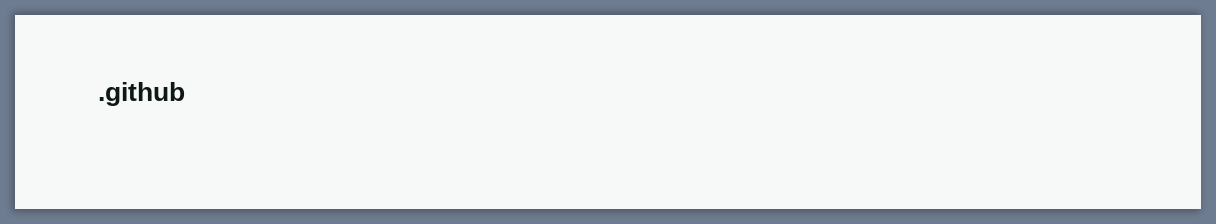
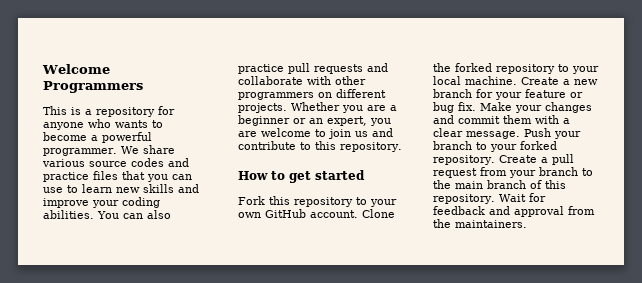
[98,82,185,106] .github -> [42,64,110,74] [43,81,143,93] [43,106,175,117] [43,119,163,130] [43,132,152,143] [43,145,175,156] [42,158,189,167] [43,171,192,182] [43,184,199,193] [43,197,160,208] [43,210,171,219] [238,63,388,74] [238,76,366,85] [238,89,386,100] [238,102,397,113] [238,115,391,126] [238,128,393,139] [238,141,402,152] [238,170,365,183] [238,196,397,207] [238,209,395,218] [433,63,599,74] [433,76,598,85] [433,89,583,100] [433,102,592,113] [433,115,570,124] [433,128,581,139] [433,141,557,152] [433,154,574,165] [433,167,593,178] [433,180,566,189] [433,193,546,204] [433,206,595,217] [433,219,527,228] Welcome Programmers // This is a repository for anyone who wants to become a powerful programmer. We share various source codes and practice files that you can use to learn new skills and improve your coding abilities. You can also practice pull requests and collaborate with other programmers on different projects. Whether you are a beginner or an expert, you are welcome to join us and contribute to this repository. // How to get started // Fork this repository to your own GitHub account. Clone the forked repository to your local machine. Create a new branch for your feature or bug fix. Make your changes and commit them with a clear message. Push your branch to your forked repository. Create a pull request from your branch to the main branch of this repository. Wait for feedback and approval from the maintainers.

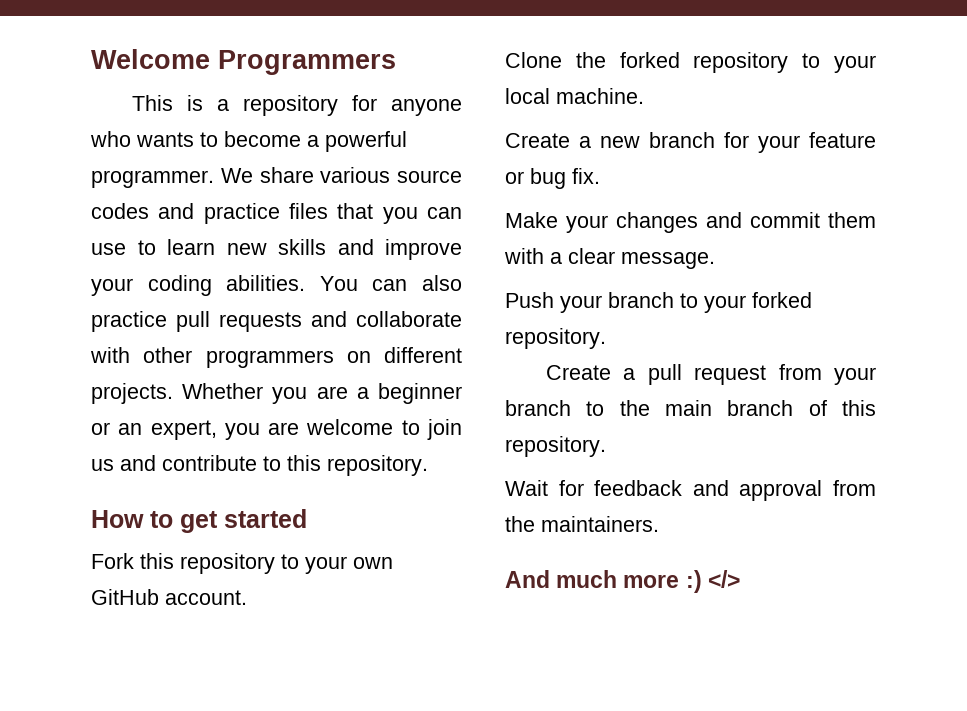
(358, 214) none -> (247, 597) //
(517, 80) none -> (644, 96) //
(476, 106) none -> (600, 176) //
(520, 135) none -> (715, 260) //
(495, 160) none -> (606, 338) //
(495, 199) none -> (606, 446) //
(527, 224) none -> [505,570,740,593] // And much more :) </>

